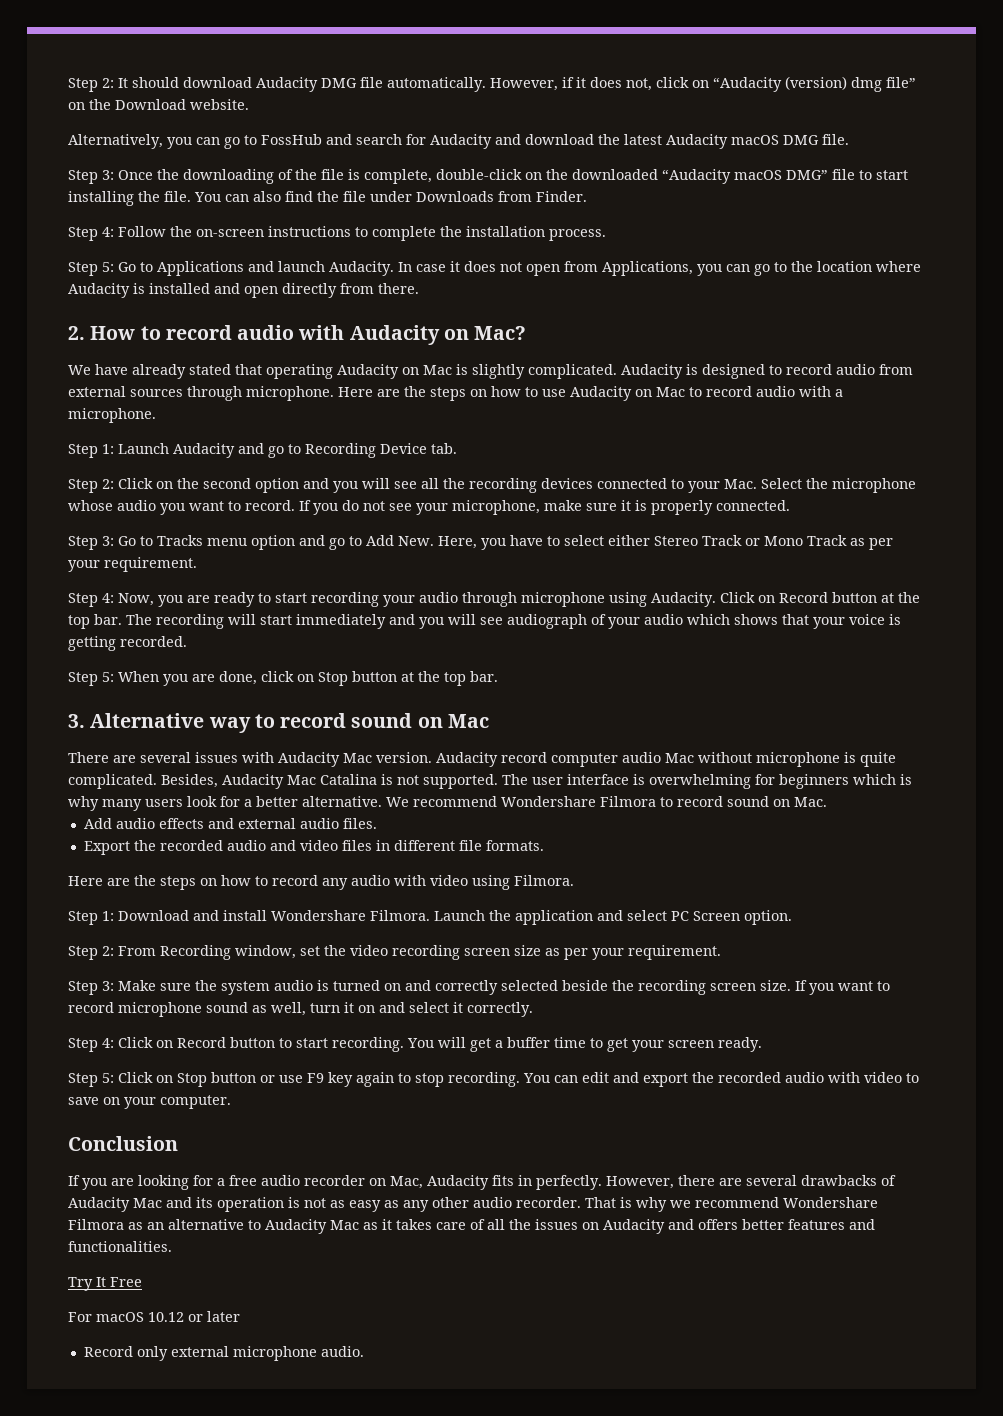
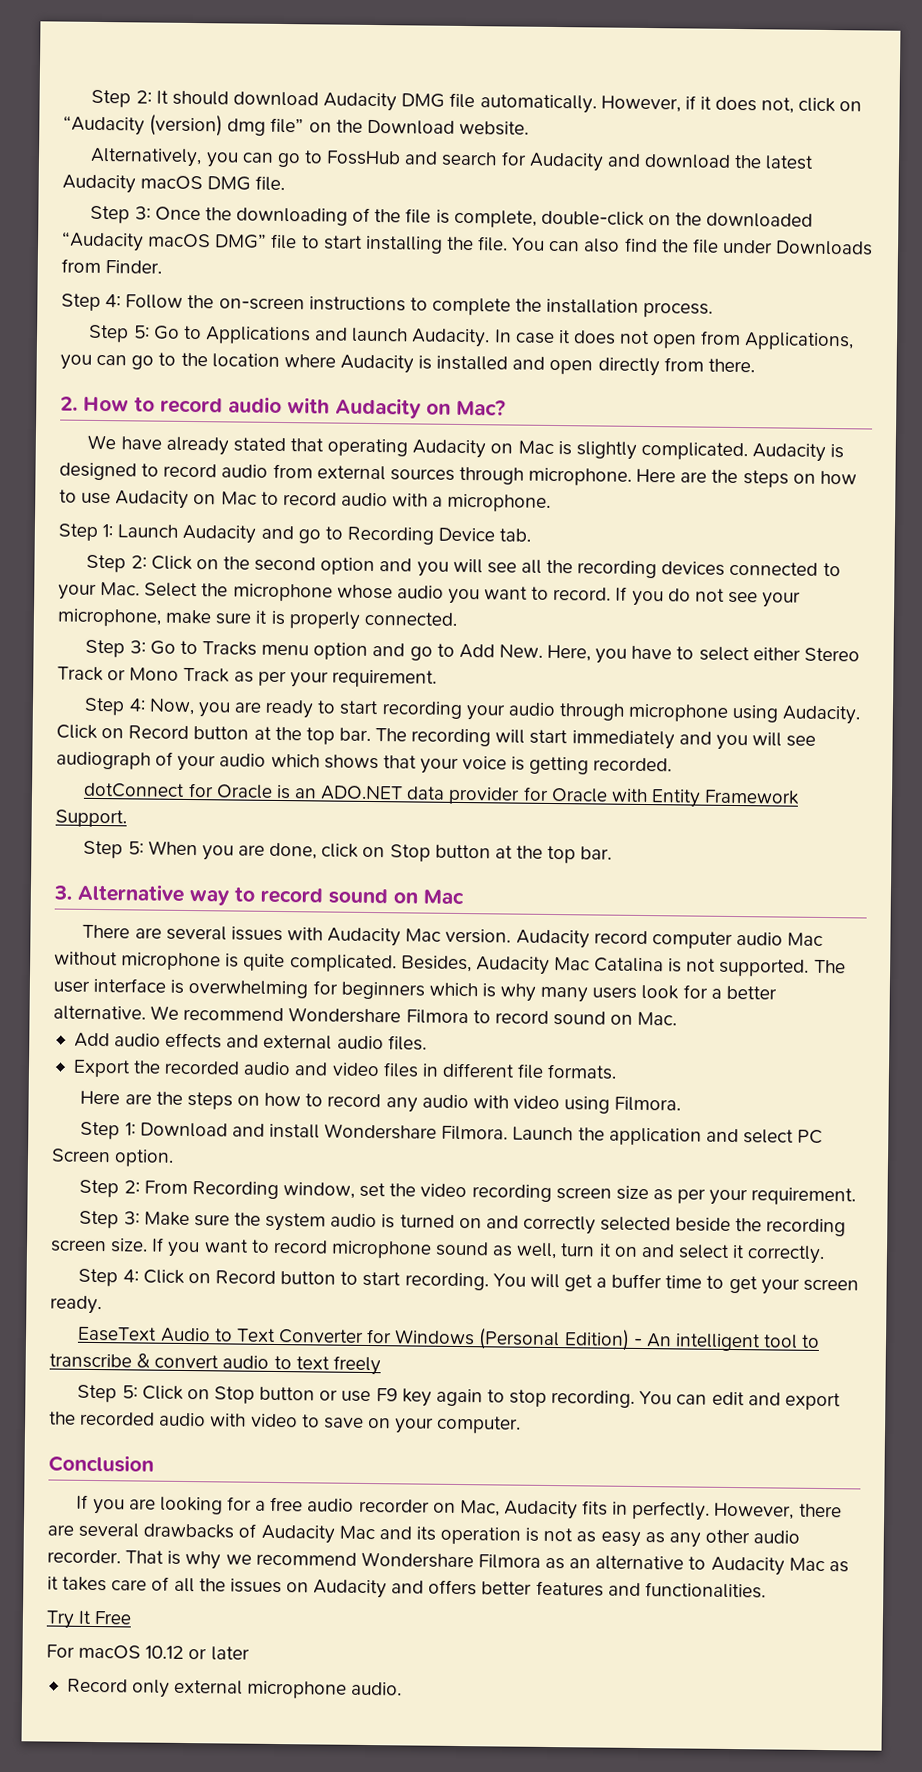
(187, 641) none -> [83,782,801,808] [55,809,127,828] // dotConnect for Oracle is an ADO.NET data provider for Oracle with Entity Framework Support.
(762, 1044) none -> [77,1326,821,1352] [49,1353,381,1376] // EaseText Audio to Text Converter for Windows (Personal Edition) - An intelligent tool to transcribe & convert audio to text freely

